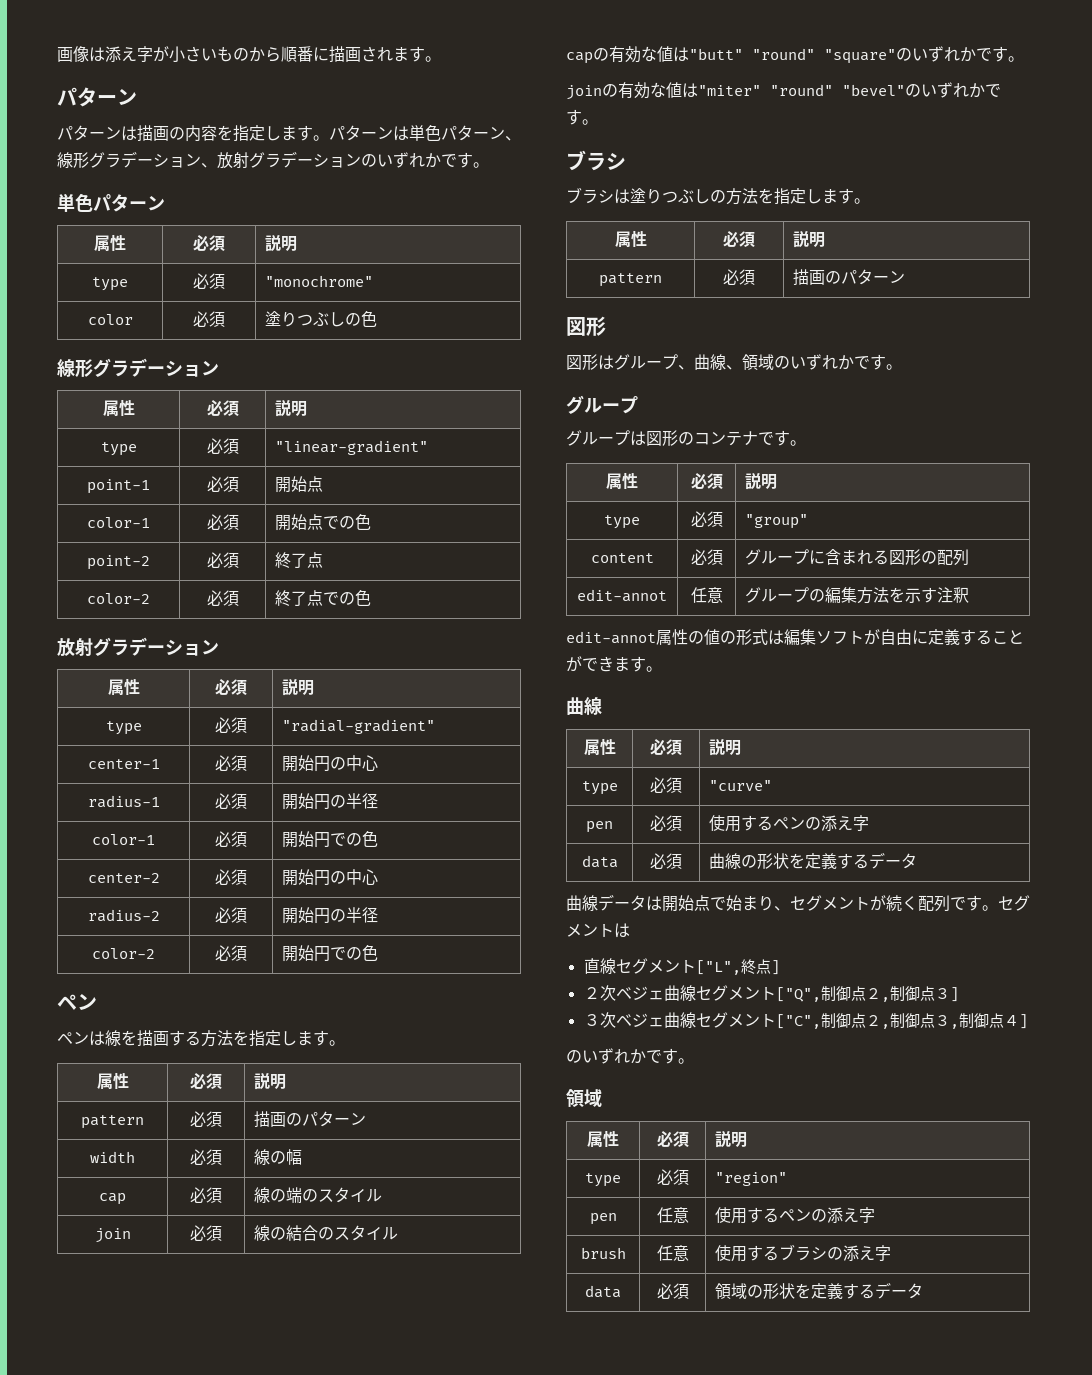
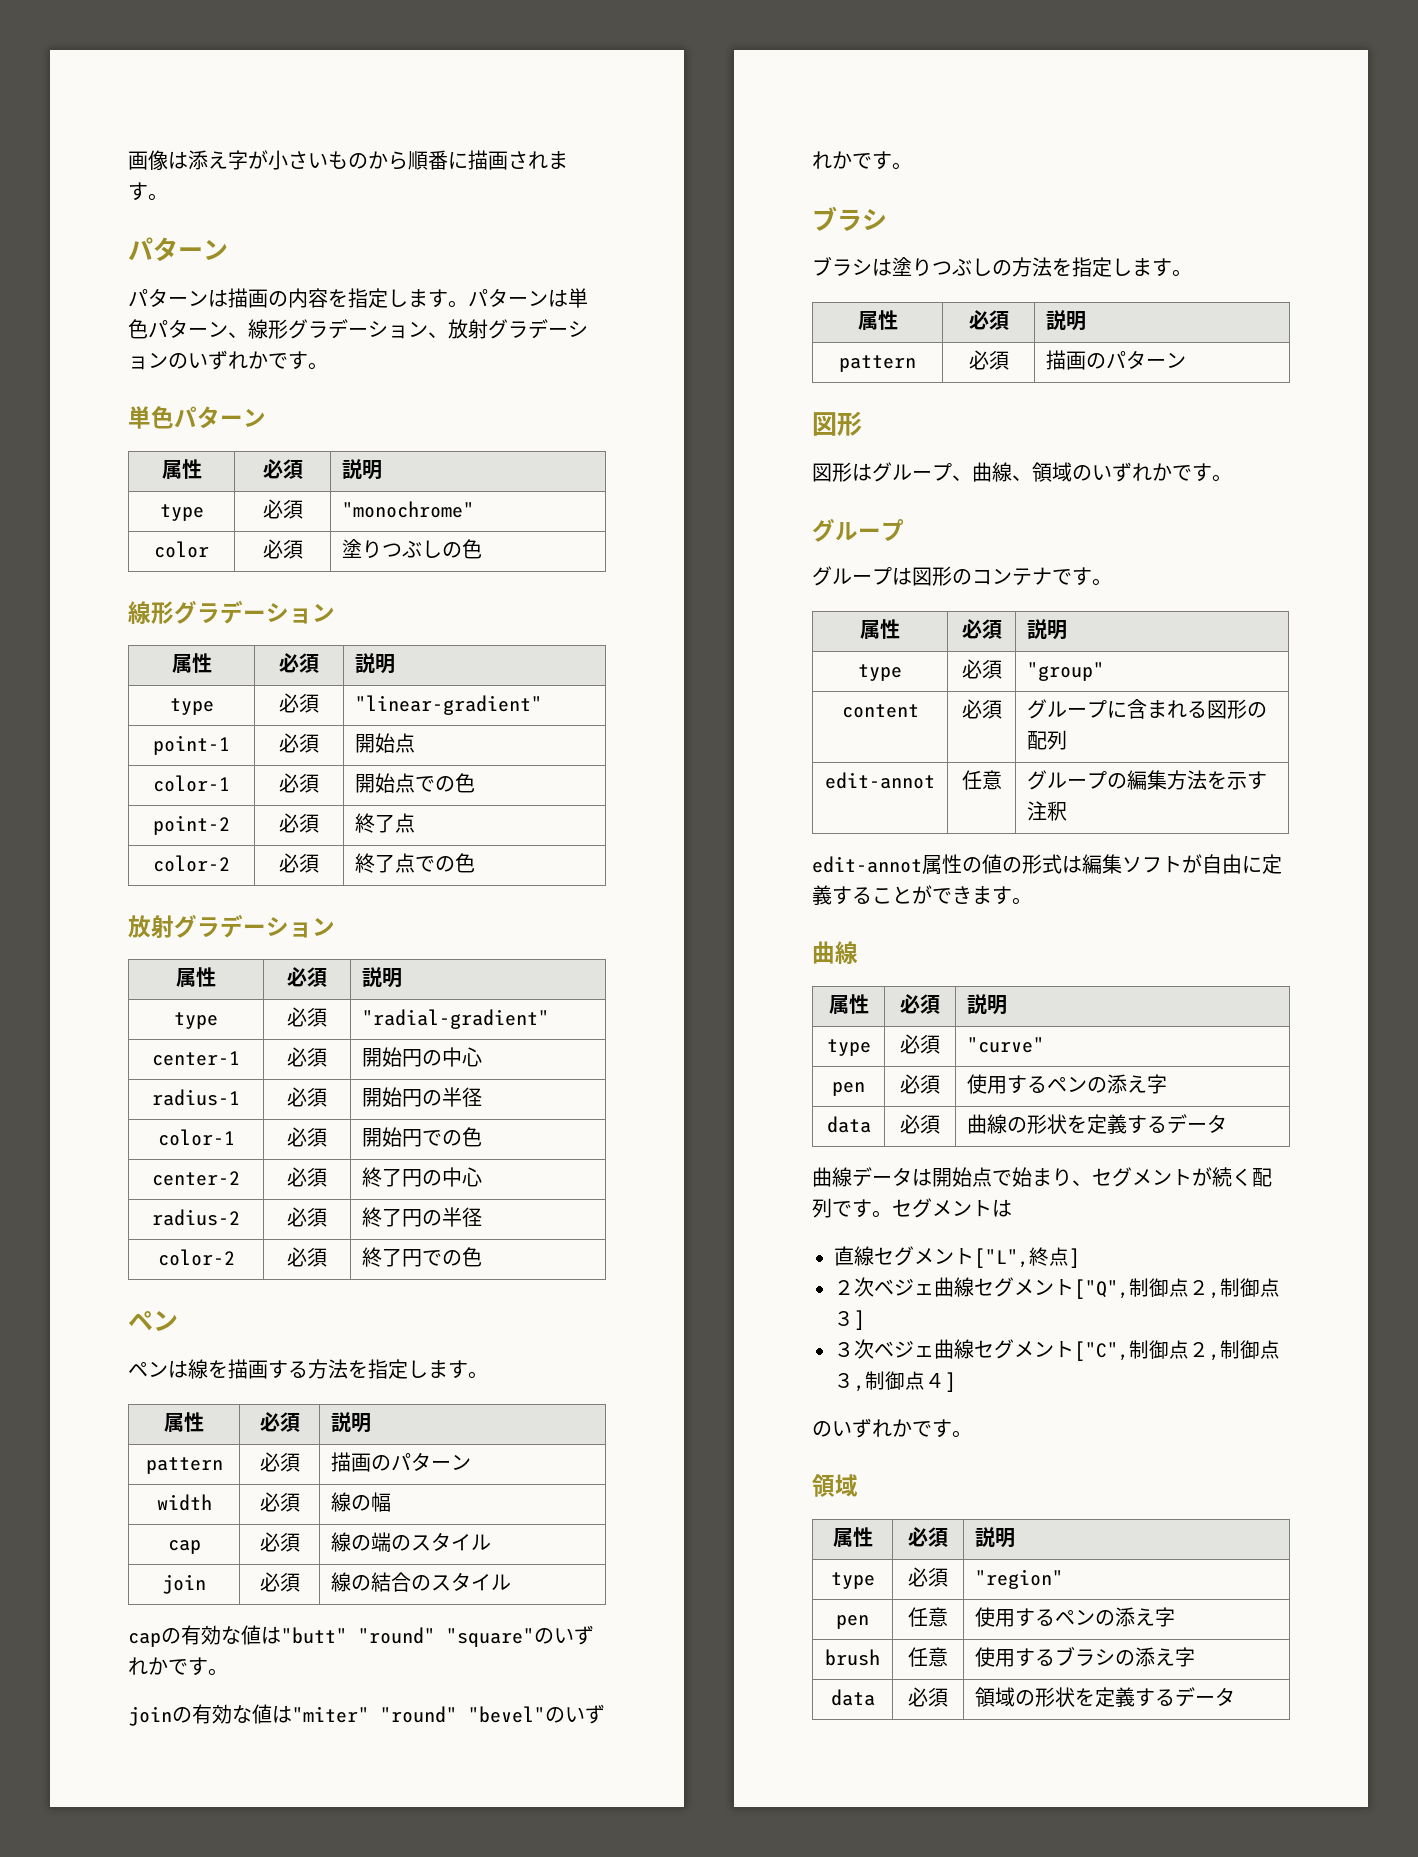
[282,869,315,886] 開始 -> [362,1167,403,1187] 終了
[282,907,315,924] 開始 -> [362,1207,403,1227] 終了
[282,945,315,962] 開始 -> [362,1247,403,1267] 終了

